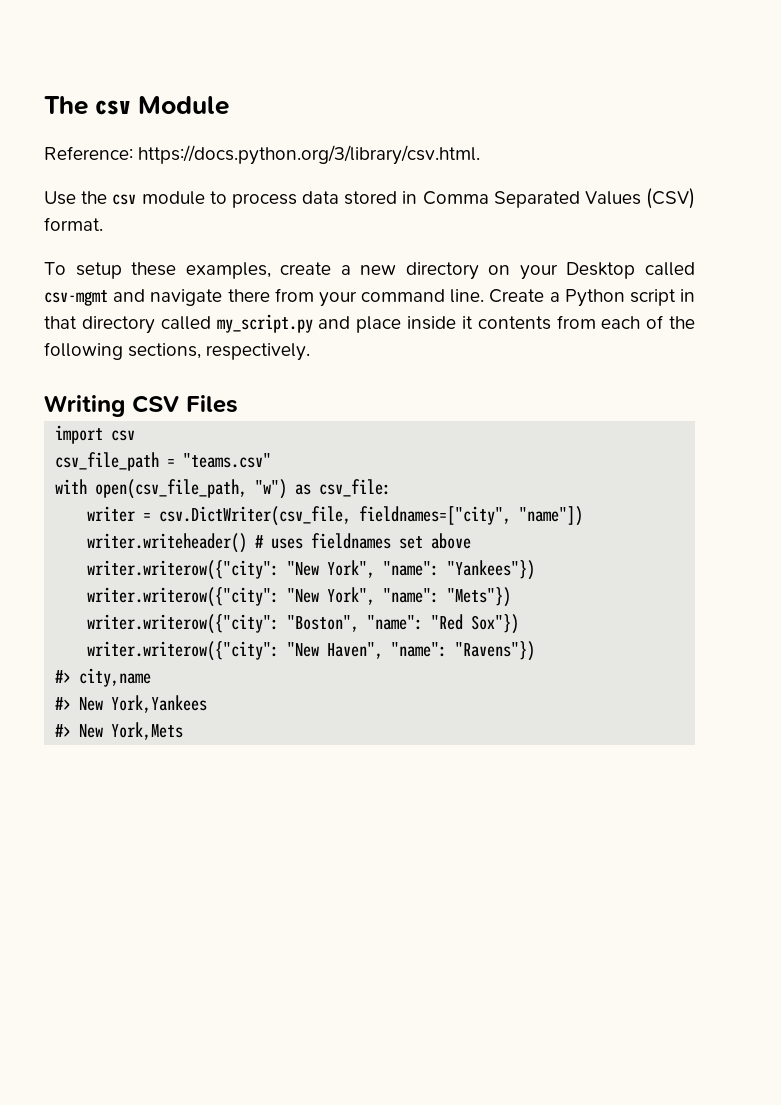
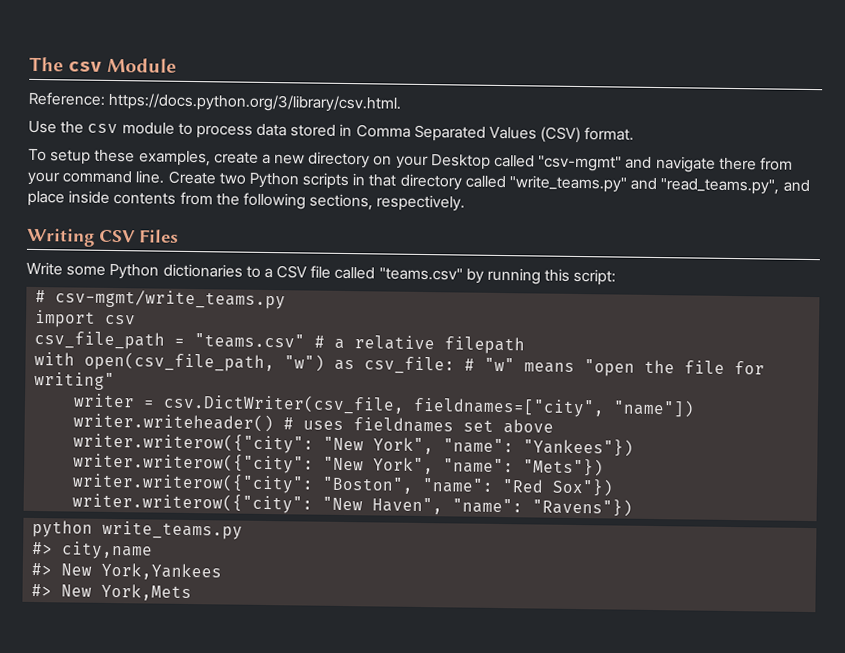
[44,290,108,306] csv-mgmt -> [538,155,623,172] "csv-mgmt"
[549,289,676,307] a Python script -> [218,172,350,190] two Python scripts
[216,314,313,333] my_script.py -> [509,175,780,195] "write_teams.py" and "read_teams.py",
[461,316,473,329] it -> (111, 197) none
[601,315,664,329] each of -> (213, 198) none
(238, 404) none -> [26,261,617,286] [35,289,287,310] // Write some Python dictionaries to a CSV file called "teams.csv" by running this script: // # csv-mgmt/write_teams.py
(272, 460) none -> [314,335,526,355] # a relative filepath
(392, 488) none -> [464,357,766,377] [34,371,116,391] # "w" means "open the file for writing"
(536, 651) none -> [32,519,244,540] // python write_teams.py

